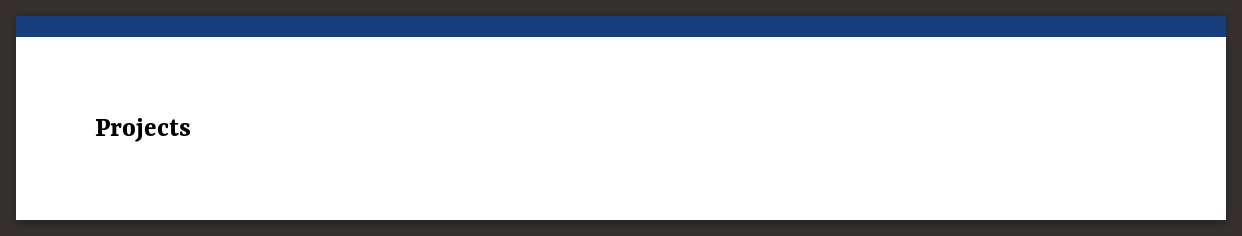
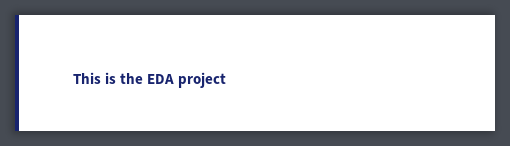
[95,118,191,142] Projects -> [73,72,227,88] This is the EDA project

